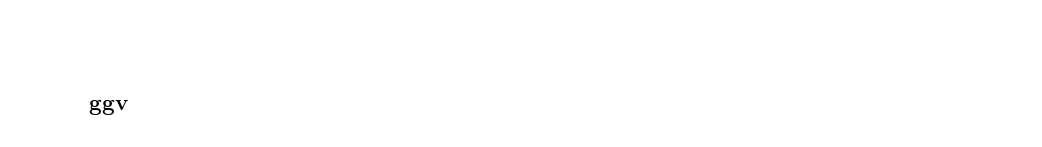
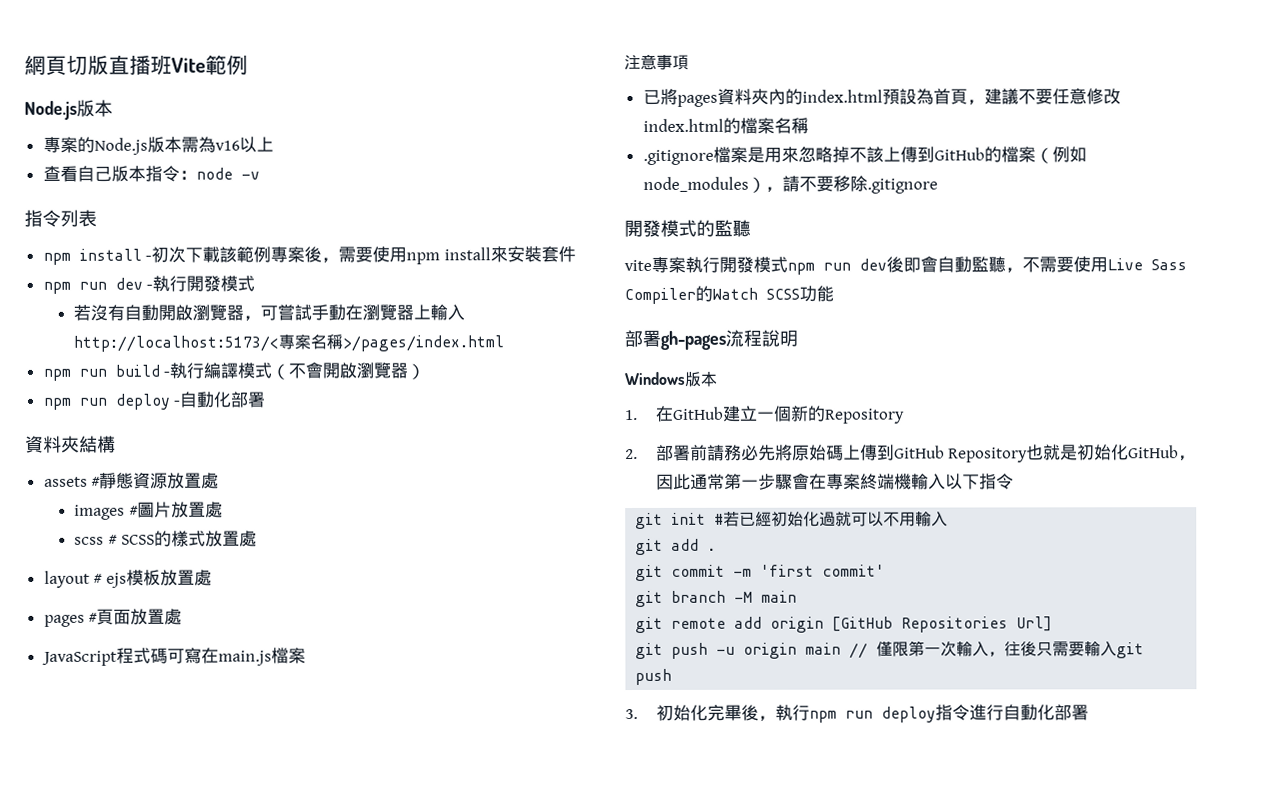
[89,99,128,115] ggv -> [24,54,248,76] [24,99,113,120] [42,136,274,155] [42,165,260,182] [24,209,97,227] [42,246,576,265] [42,275,256,294] [73,304,466,322] [73,334,505,352] [42,361,426,381] [42,391,267,410] [25,435,116,453] [43,472,220,489] [74,501,223,520] [74,530,257,547] [43,569,212,588] [43,608,183,627] [41,647,306,666] [624,53,689,71] [642,88,1121,107] [642,117,809,134] [642,145,1087,165] [642,175,938,194] [624,219,751,238] [624,255,1187,275] [624,285,834,305] [624,329,798,350] [624,371,717,387] [625,405,905,424] [625,444,1197,463] [655,472,1014,490] [635,511,949,529] [635,538,717,555] [635,564,886,581] [635,590,798,607] [635,616,1053,633] [635,640,1145,659] [635,668,673,685] [625,704,1089,723] 網頁切版直播班Vite範例 // Node.js版本 // 專案的Node.js版本需為v16以上 // 查看自己版本指令：node -v // 指令列表 // npm install -初次下載該範例專案後，需要使用npm install來安裝套件 // npm run dev -執行開發模式 // 若沒有自動開啟瀏覽器，可嘗試手動在瀏覽器上輸入http://localhost:5173/<專案名稱>/pages/index.html // npm run build -執行編譯模式（不會開啟瀏覽器） // npm run deploy -自動化部署 // 資料夾結構 // assets #靜態資源放置處 // images #圖片放置處 // scss # SCSS的樣式放置處 // layout # ejs模板放置處 // pages #頁面放置處 // JavaScript程式碼可寫在main.js檔案 // 注意事項 // 已將pages資料夾內的index.html預設為首頁，建議不要任意修改index.html的檔案名稱 // .gitignore檔案是用來忽略掉不該上傳到GitHub的檔案（例如node_modules），請不要移除.gitignore // 開發模式的監聽 // vite專案執行開發模式npm run dev後即會自動監聽，不需要使用Live Sass Compiler的Watch SCSS功能 // 部署gh-pages流程說明 // Windows版本 // 1.在GitHub建立一個新的Repository // 2.部署前請務必先將原始碼上傳到GitHub Repository也就是初始化GitHub，因此通常第一步驟會在專案終端機輸入以下指令 // git init #若已經初始化過就可以不用輸入 // git add . // git commit -m 'first commit' // git branch -M main // git remote add origin [GitHub Repositories Url] // git push -u origin main // 僅限第一次輸入，往後只需要輸入git push // 3.初始化完畢後，執行npm run deploy指令進行自動化部署

